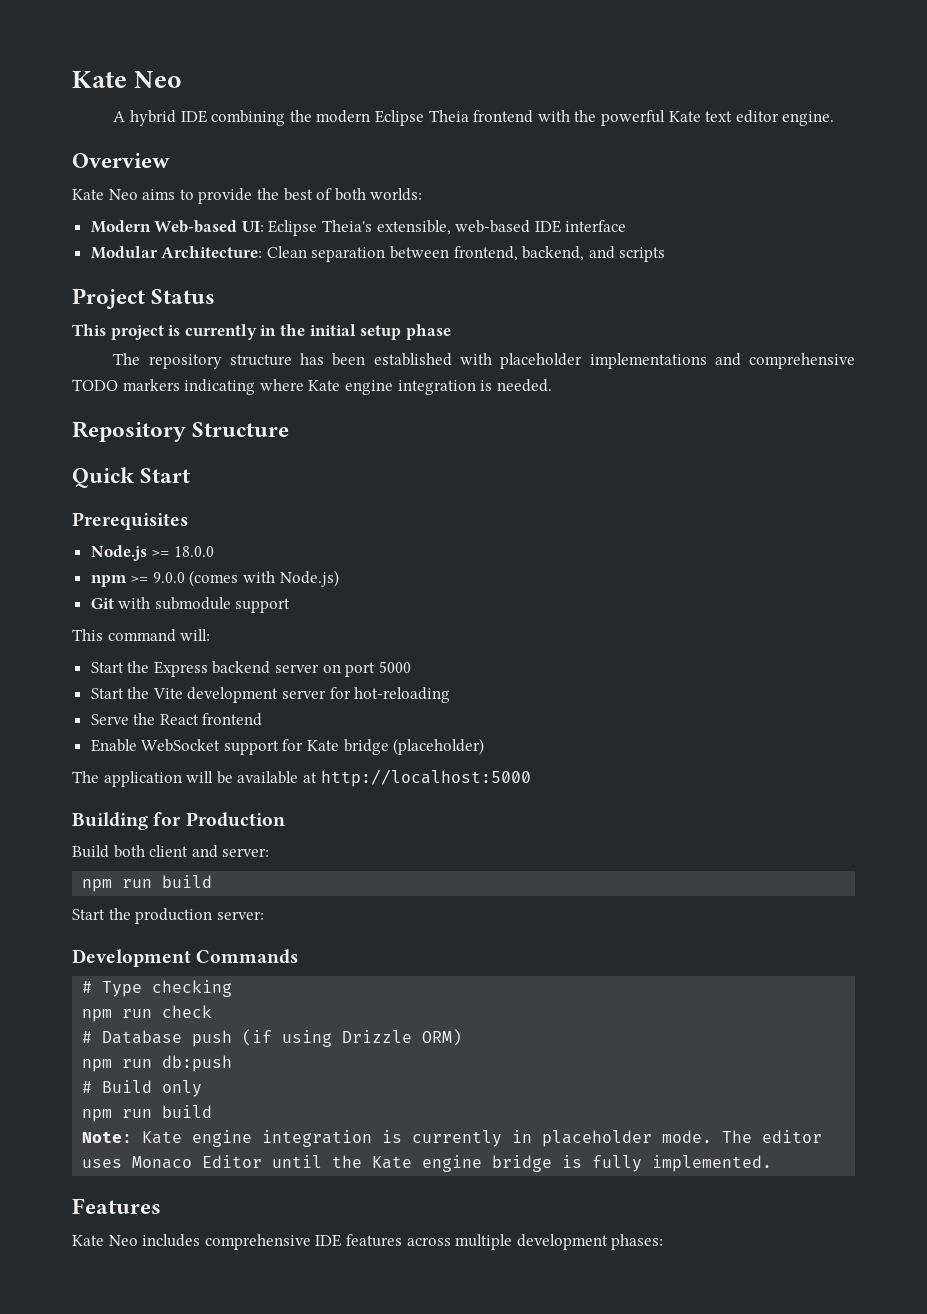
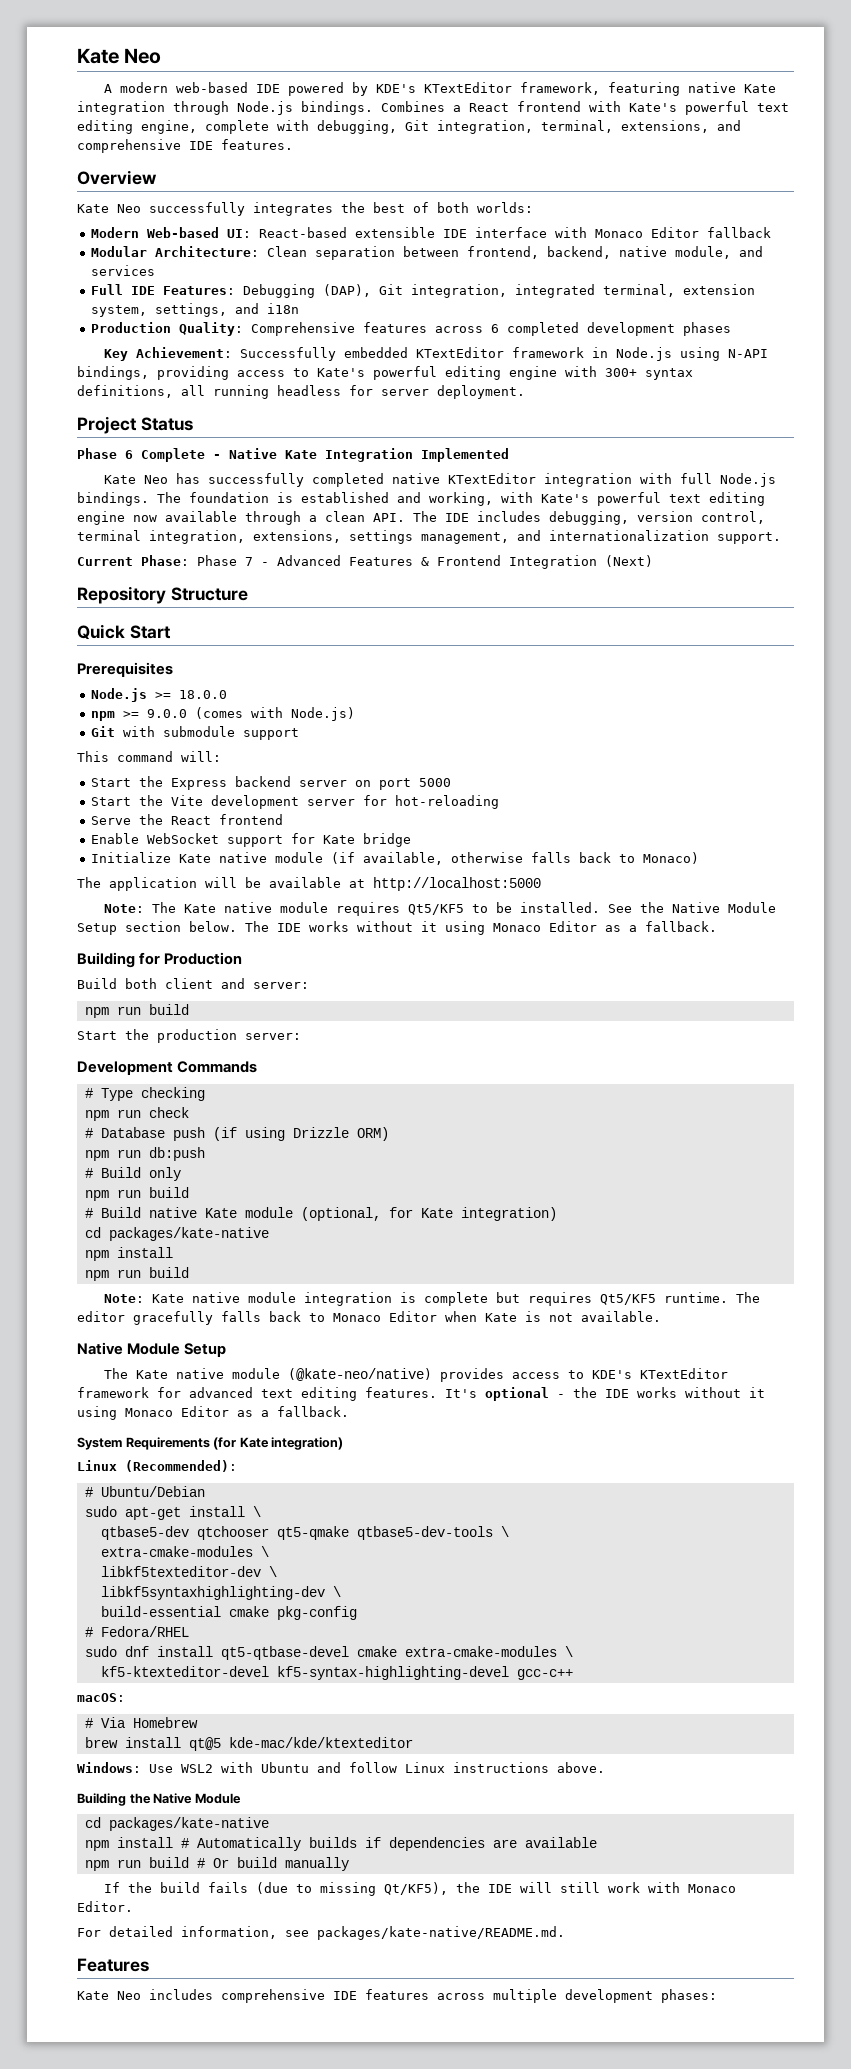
[130,110,835,126] hybrid IDE combining the modern Eclipse Theia frontend with the powerful Kate text editor engine. -> [120,82,777,96] [77,101,789,115] [77,120,741,134] [77,139,293,153] modern web-based IDE powered by KDE's KTextEditor framework, featuring native Kate integration through Node.js bindings. Combines a React frontend with Kate's powerful text editing engine, complete with debugging, Git integration, terminal, extensions, and comprehensive IDE features.
[142,188,253,204] aims to provide -> [149,202,333,216] successfully integrates
[268,220,627,236] Eclipse Theia's extensible, web-based IDE interface -> [258,227,771,238] React-based extensible IDE interface with Monaco Editor fallback
[588,246,666,262] [72,288,216,309] [72,324,451,340] [113,353,856,369] [72,379,552,395] and scripts // Project Status // This project is currently in the initial setup phase // The repository structure has been established with placeholder implementations and comprehensive TODO markers indicating where Kate engine integration is needed. -> [618,246,763,259] [90,265,155,276] [90,284,755,298] [90,303,299,317] [90,322,731,336] [104,347,769,361] [77,366,693,380] [77,385,525,399] [77,416,193,434] [77,448,509,462] [104,473,777,487] [77,492,765,506] [77,511,765,525] [77,530,781,544] [77,555,653,569] native module, and services // Full IDE Features: Debugging (DAP), Git integration, integrated terminal, extension system, settings, and i18n // Production Quality: Comprehensive features across 6 completed development phases // Key Achievement: Successfully embedded KTextEditor framework in Node.js using N-API bindings, providing access to Kate's powerful editing engine with 300+ syntax definitions, all running headless for server deployment. // Project Status // Phase 6 Complete - Native Kate Integration Implemented // Kate Neo has successfully completed native KTextEditor integration with full Node.js bindings. The foundation is established and working, with Kate's powerful text editing engine now available through a clean API. The IDE includes debugging, version control, terminal integration, extensions, settings management, and internationalization support. // Current Phase: Phase 7 - Advanced Features & Frontend Integration (Next)
[393,738,485,755] (placeholder) -> [90,852,699,865] // Initialize Kate native module (if available, otherwise falls back to Monaco)
(531, 778) none -> [104,902,777,916] [77,921,717,935] // Note: The Kate native module requires Qt5/KF5 to be installed. See the Native Module Setup section below. The IDE works without it using Monaco Editor as a fallback.
[82,1130,823,1147] [82,1155,773,1172] Note: Kate engine integration is currently in placeholder mode. The editor uses Monaco Editor until the Kate engine bridge is fully implemented. -> [84,1207,557,1221] [84,1227,269,1241] [84,1247,173,1261] [84,1267,189,1281] [104,1292,761,1306] [77,1311,661,1325] [77,1342,227,1357] [104,1368,729,1382] [77,1387,765,1401] [77,1406,349,1420] [77,1437,344,1450] [77,1460,237,1472] [84,1486,205,1497] [84,1506,261,1520] [100,1526,509,1540] [100,1546,269,1557] [100,1566,277,1577] [100,1586,341,1600] [100,1606,357,1620] [84,1626,189,1637] [84,1646,573,1660] [100,1666,573,1680] [77,1693,125,1702] [84,1717,198,1728] [84,1737,413,1751] [77,1762,605,1773] [77,1793,241,1806] [84,1817,269,1831] [84,1837,597,1851] [84,1857,349,1871] [104,1882,737,1896] [77,1901,133,1912] [77,1926,565,1940] # Build native Kate module (optional, for Kate integration) // cd packages/kate-native // npm install // npm run build // Note: Kate native module integration is complete but requires Qt5/KF5 runtime. The editor gracefully falls back to Monaco Editor when Kate is not available. // Native Module Setup // The Kate native module (@kate-neo/native) provides access to KDE's KTextEditor framework for advanced text editing features. It's optional - the IDE works without it using Monaco Editor as a fallback. // System Requirements (for Kate integration) // Linux (Recommended): // # Ubuntu/Debian // sudo apt-get install \ // qtbase5-dev qtchooser qt5-qmake qtbase5-dev-tools \ // extra-cmake-modules \ // libkf5texteditor-dev \ // libkf5syntaxhighlighting-dev \ // build-essential cmake pkg-config // # Fedora/RHEL // sudo dnf install qt5-qtbase-devel cmake extra-cmake-modules \ // kf5-ktexteditor-devel kf5-syntax-highlighting-devel gcc-c++ // macOS: // # Via Homebrew // brew install qt@5 kde-mac/kde/ktexteditor // Windows: Use WSL2 with Ubuntu and follow Linux instructions above. // Building the Native Module // cd packages/kate-native // npm install # Automatically builds if dependencies are available // npm run build # Or build manually // If the build fails (due to missing Qt/KF5), the IDE will still work with Monaco Editor. // For detailed information, see packages/kate-native/README.md.

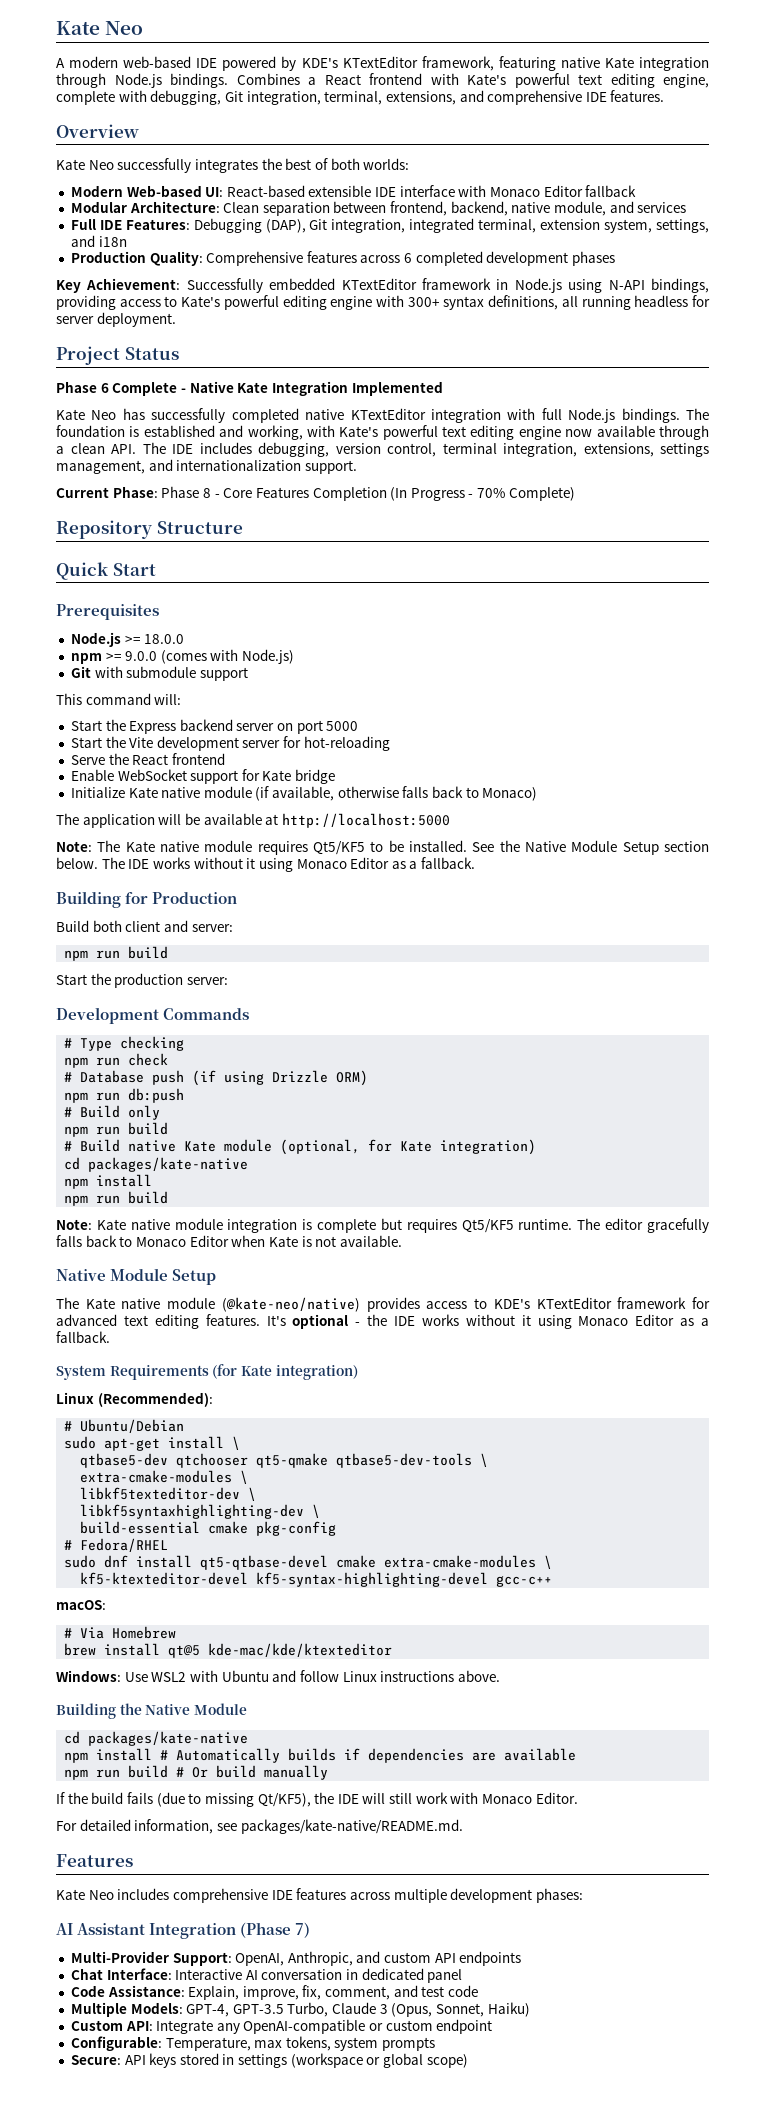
[245,555,653,569] 7 - Advanced Features & Frontend Integration (Next) -> [202,487,575,501] 8 - Core Features Completion (In Progress - 70% Complete)
(717, 1996) none -> [56,1922,311,1939] [70,1951,522,1966] [70,1968,463,1983] [70,1985,479,2000] [70,2002,530,2017] [70,2019,493,2034] [70,2036,436,2051] [70,2053,468,2068] // AI Assistant Integration (Phase 7) // Multi-Provider Support: OpenAI, Anthropic, and custom API endpoints // Chat Interface: Interactive AI conversation in dedicated panel // Code Assistance: Explain, improve, fix, comment, and test code // Multiple Models: GPT-4, GPT-3.5 Turbo, Claude 3 (Opus, Sonnet, Haiku) // Custom API: Integrate any OpenAI-compatible or custom endpoint // Configurable: Temperature, max tokens, system prompts // Secure: API keys stored in settings (workspace or global scope)

